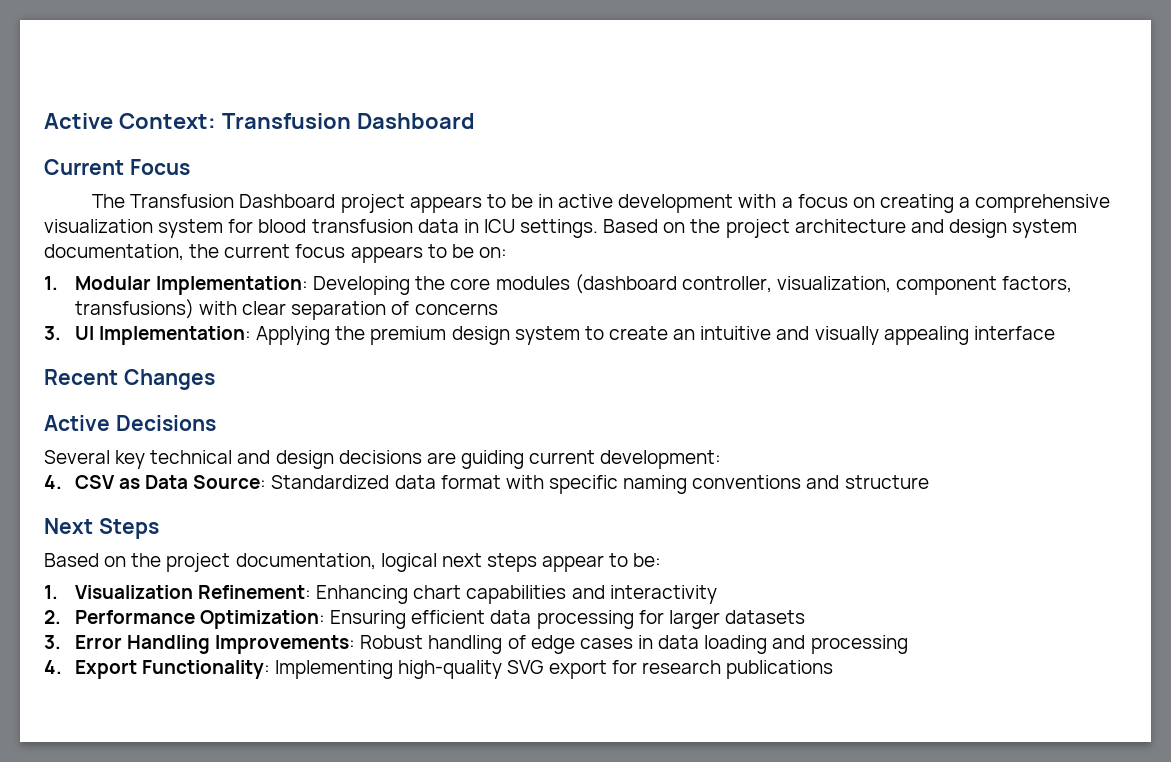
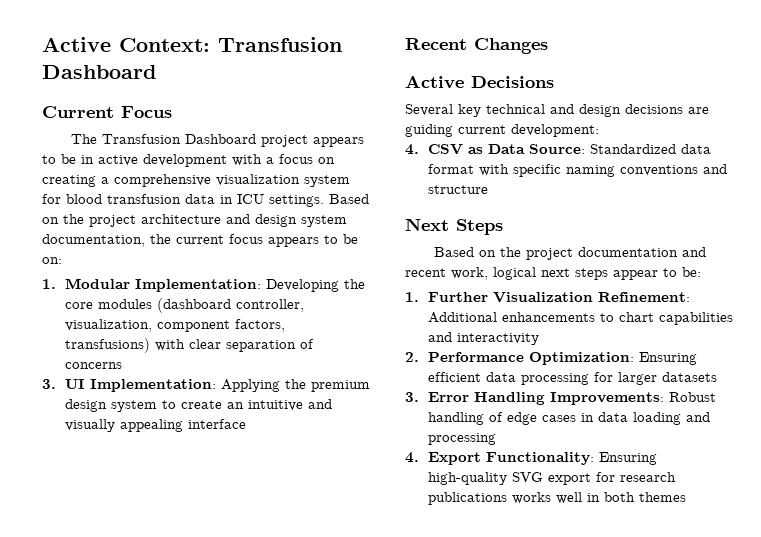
[235,553,376,570] documentation, -> [577,247,706,257] [405,267,488,280] documentation and recent work,
(58, 592) none -> [427,292,488,302] Further
[316,585,409,604] Enhancing -> [427,312,614,323] Additional enhancements to
[275,660,394,679] Implementing -> [598,452,657,465] Ensuring
(833, 669) none -> [511,492,686,504] works well in both themes

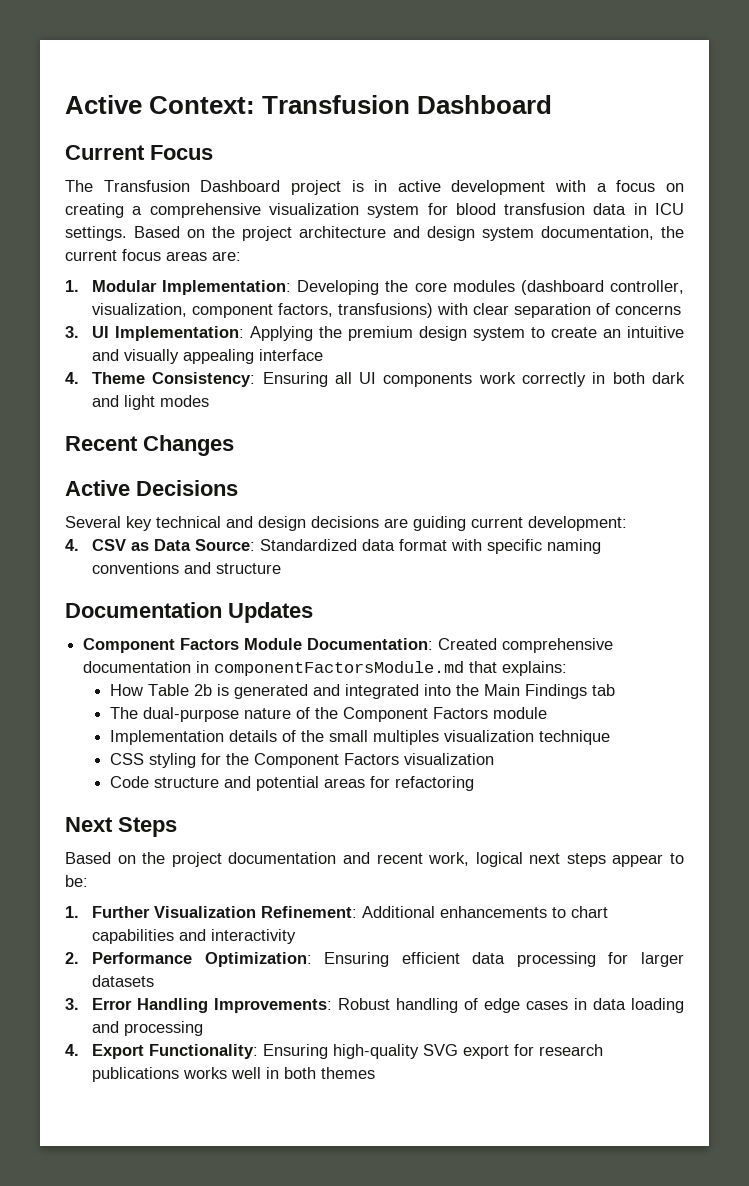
[312,137,364,147] [42,154,76,164] appears to be -> [351,180,364,192] is
[268,234,358,247] [42,257,62,264] appears to be on: -> [166,251,241,261] areas are:
(246, 424) none -> [65,372,685,387] [91,395,209,410] // 4. Theme Consistency: Ensuring all UI components work correctly in both dark and light modes
(488, 189) none -> [65,602,313,623] [83,638,614,653] [83,661,568,676] [110,684,616,699] [110,707,548,722] [110,730,611,745] [110,753,495,768] [110,776,475,791] // Documentation Updates // Component Factors Module Documentation: Created comprehensive documentation in componentFactorsModule.md that explains: // How Table 2b is generated and integrated into the Main Findings tab // The dual-purpose nature of the Component Factors module // Implementation details of the small multiples visualization technique // CSS styling for the Component Factors visualization // Code structure and potential areas for refactoring

